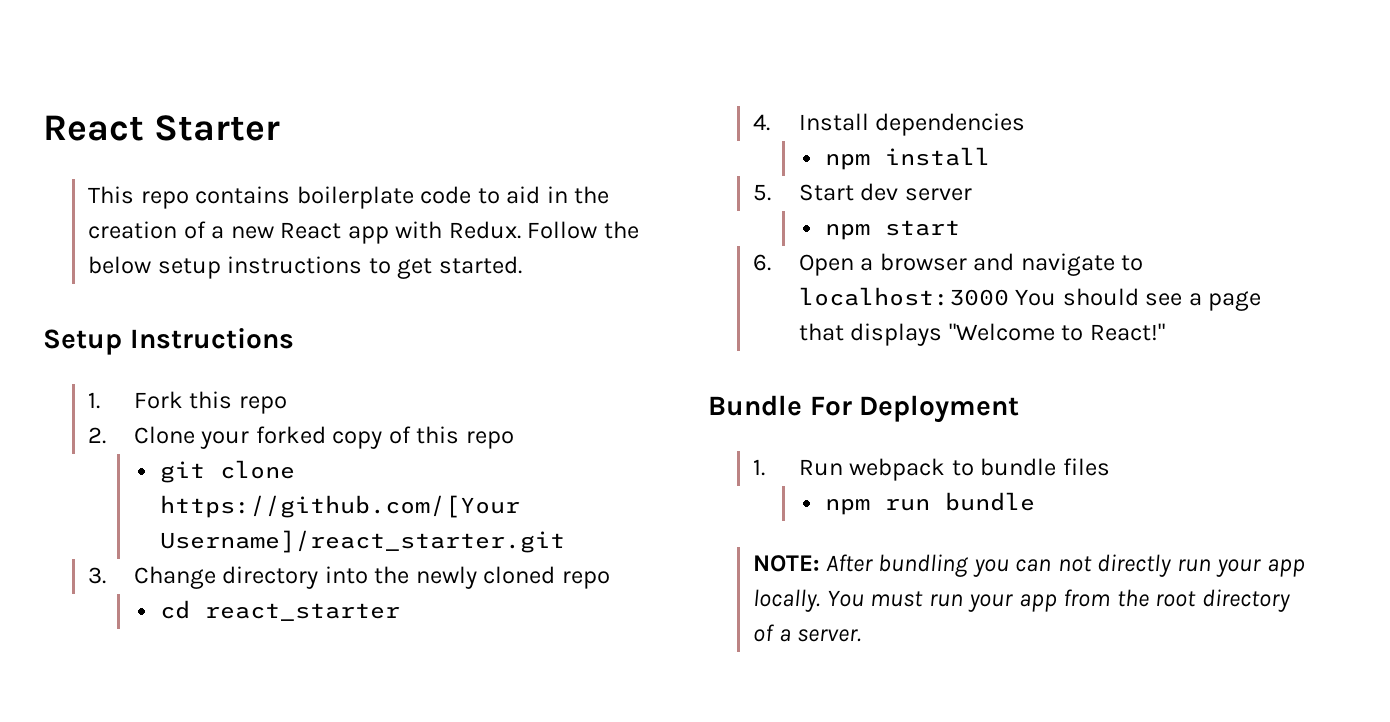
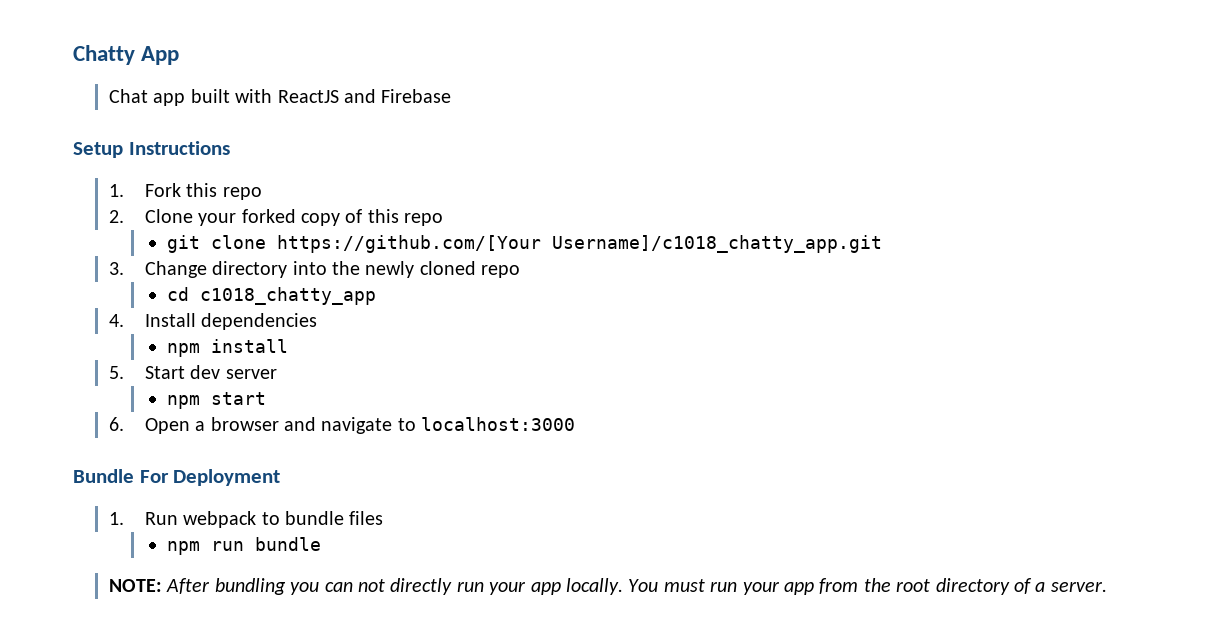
[43,115,281,141] [88,186,610,209] [88,221,639,244] [88,256,522,279] React Starter // This repo contains boilerplate code to aid in the creation of a new React app with Redux. Follow the below setup instructions to get started. -> [73,45,180,65] [108,89,452,106] Chatty App // Chat app built with ReactJS and Firebase
[160,530,566,553] Username]/react_starter.git -> [551,235,882,253] Username]/c1018_chatty_app.git
[205,603,401,621] react_starter -> [199,287,376,305] c1018_chatty_app
[1015,288,1262,311] [798,323,1165,346] You should see a page that displays "Welcome to React!" -> (576, 424) none

